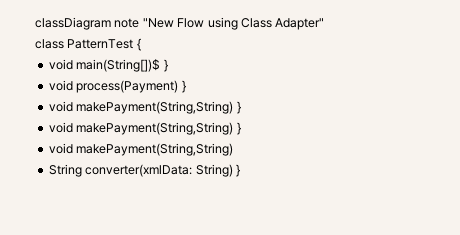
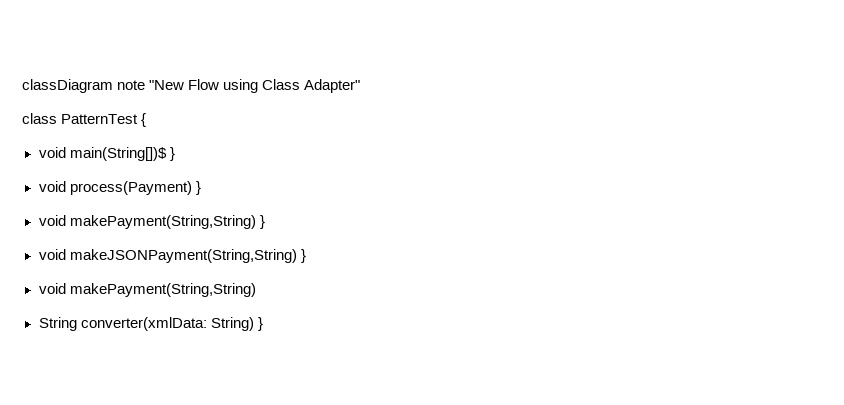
[76,122,234,135] makePayment(String,String) -> [69,249,297,263] makeJSONPayment(String,String)

